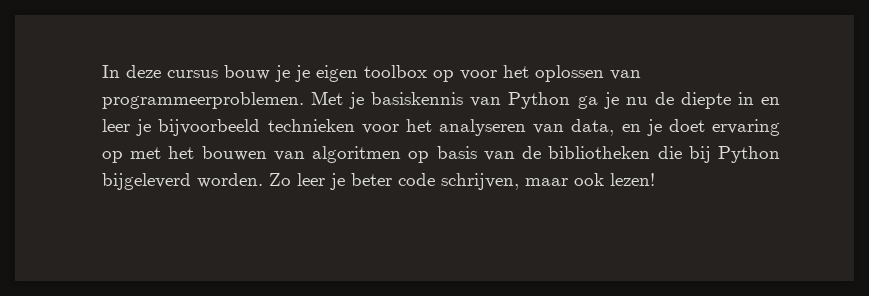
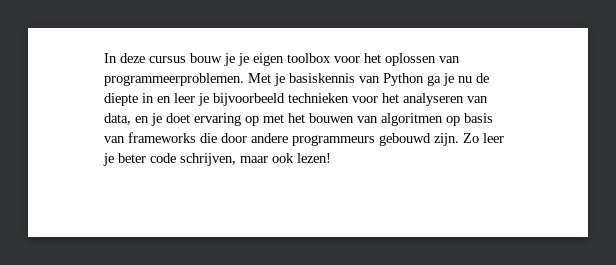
[433,70,454,82] op -> (331, 58) none
[522,146,781,163] [102,173,263,190] de bibliotheken die bij Python bijgeleverd worden. -> [128,132,459,146] frameworks die door andere programmeurs gebouwd zijn.

